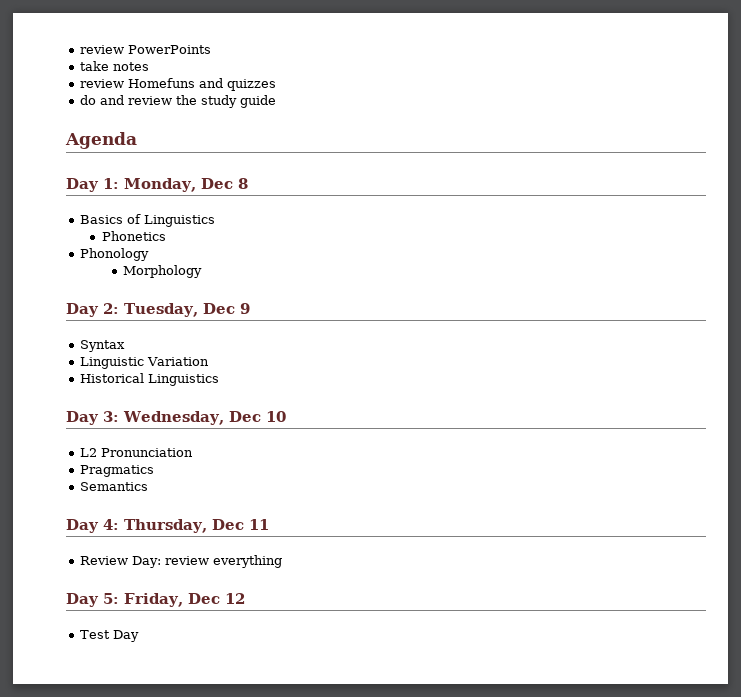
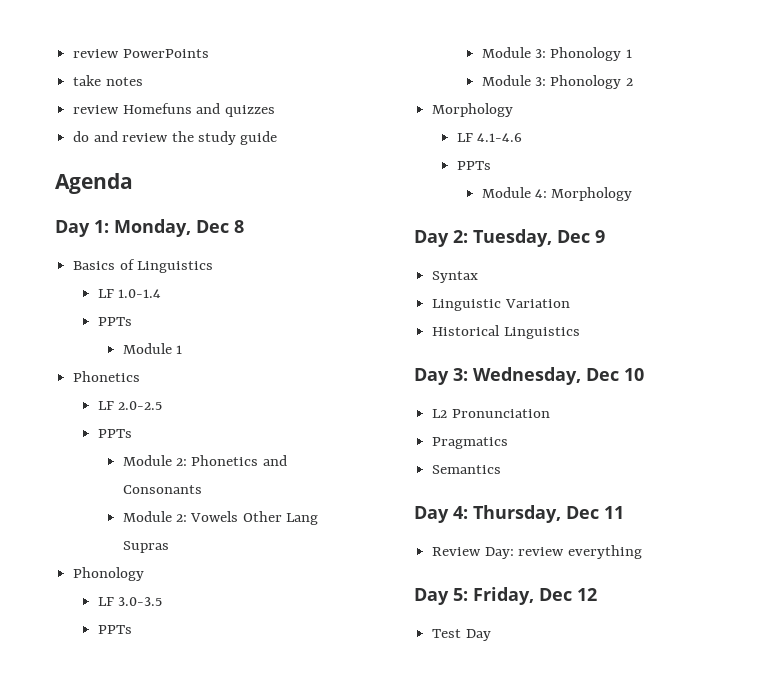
[101,231,166,241] [80,248,150,261] Phonetics // Phonology // -> [97,289,162,298] [97,317,132,326] [122,343,182,354] [73,371,141,382] [97,401,163,410] [97,429,132,438] [122,455,287,466] [122,485,202,494] [122,511,319,525] [122,541,169,553] [73,567,145,581] [97,597,163,606] [97,625,132,634] [481,47,632,61] [481,75,633,89] [432,103,514,117] [456,133,523,142] [456,161,491,170] [481,187,547,198] LF 1.0-1.4 // PPTs // Module 1 // Phonetics // LF 2.0-2.5 // PPTs // Module 2: Phonetics and Consonants // Module 2: Vowels Other Lang Supras // Phonology // LF 3.0-3.5 // PPTs // Module 3: Phonology 1 // Module 3: Phonology 2 // Morphology // LF 4.1-4.6 // PPTs // Module 4:

